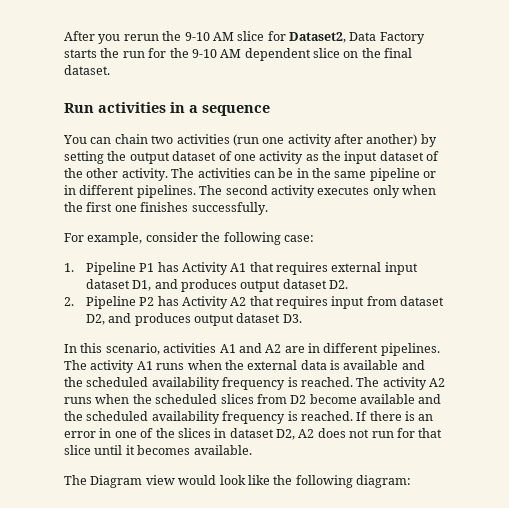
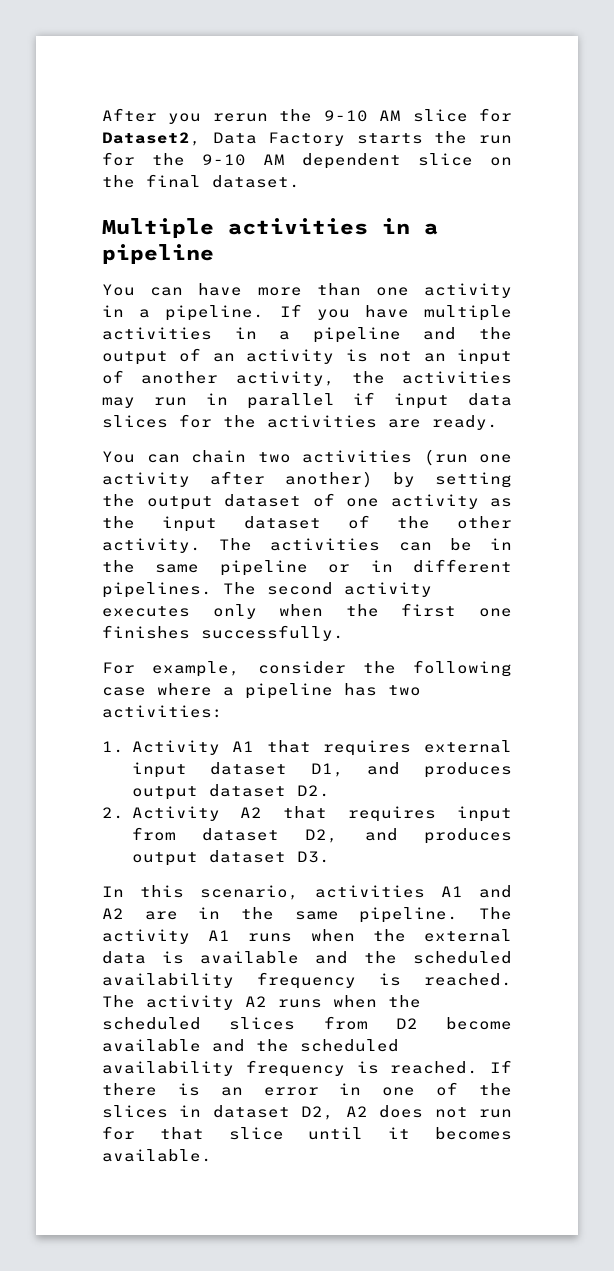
[64,102,270,116] Run activities in a sequence -> [102,218,438,238] [102,244,214,264] [102,283,512,298] [102,304,512,321] [102,327,512,343] [102,348,512,365] [102,370,512,386] [102,392,512,409] [102,414,498,430] Multiple activities in a pipeline // You can have more than one activity in a pipeline. If you have multiple activities in a pipeline and the output of an activity is not an input of another activity, the activities may run in parallel if input data slices for the activities are ready.
[283,235,314,242] [64,262,179,275] case: // 1. Pipeline P1 has -> [102,683,421,699] [102,705,223,718] [102,741,124,753] case where a pipeline has two activities: // 1.
[85,296,179,309] Pipeline P2 has -> (124, 813) none
[323,343,440,356] different pipelines. -> [240,907,459,923] the same pipeline.
[64,475,411,488] // The Diagram view would look like the following diagram: -> (212, 1155) none

